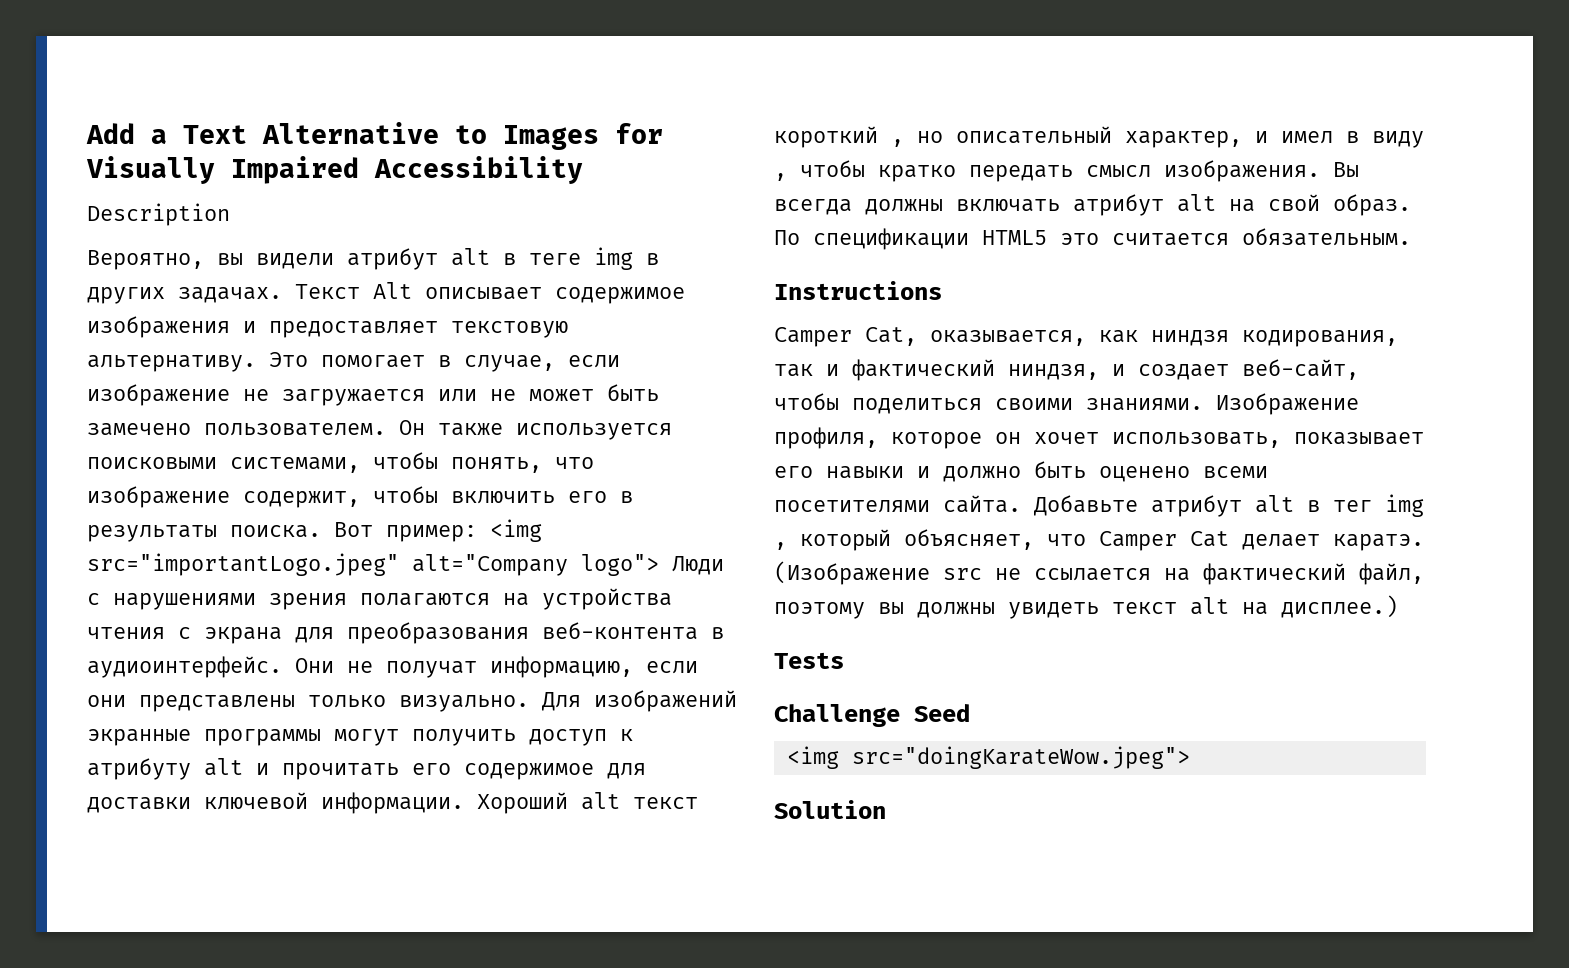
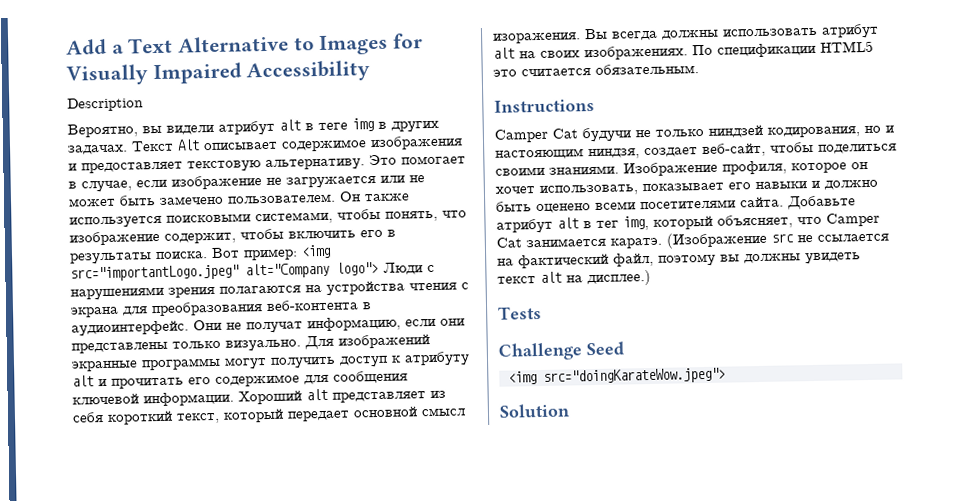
[87,797,191,813] доставки -> [333,370,408,384] сообщения
[633,797,698,809] [774,126,1424,148] [774,160,1320,182] текст короткий , но описательный характер, и имел в виду , чтобы кратко передать смысл изображения. -> [332,390,446,403] [72,406,466,425] [493,32,581,44] представляет из себя короткий текст, который передает основной смысл изоражения.
[956,199,1060,212] включать -> [722,27,818,37] использовать
[1268,194,1411,216] свой образ. -> [540,45,688,61] своих изображениях.
[865,327,1398,347] [774,359,1125,381] Cat, оказывается, как ниндзя кодирования, так и фактический ниндзя, и -> [552,124,894,143] [495,148,640,160] Cat будучи не только ниндзей кодирования, но и настояющим ниндзя,
[1385,494,1424,517] [774,542,787,550] img , -> [623,216,649,231] img,
[1242,534,1320,550] делает -> [526,237,606,248] занимается

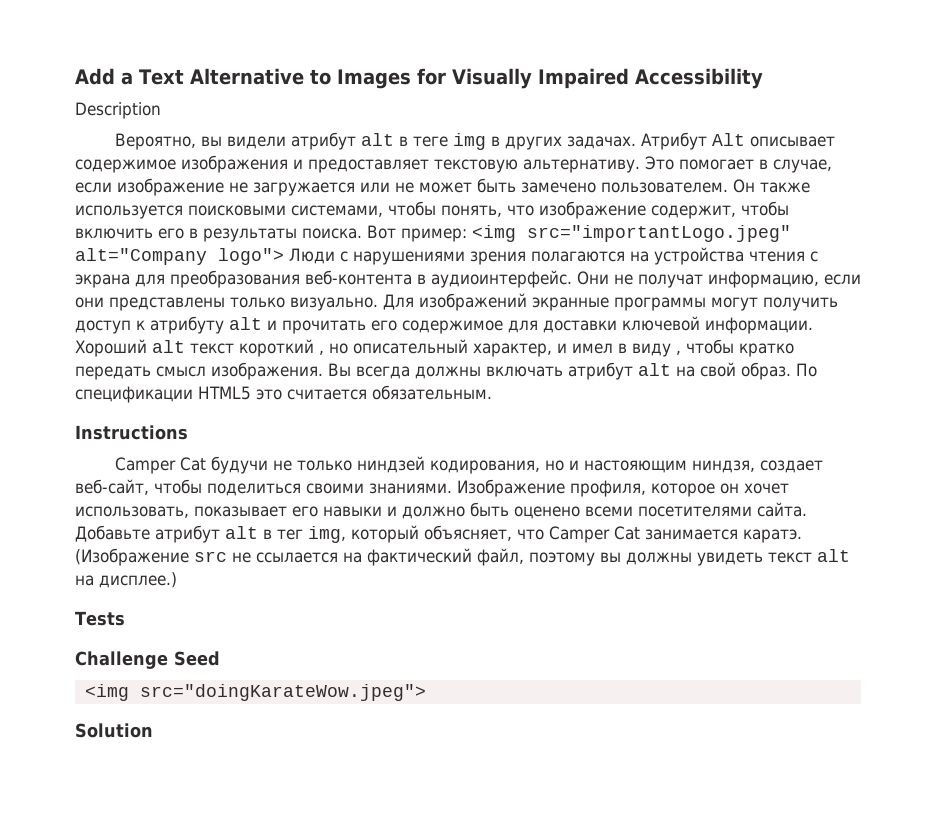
[131,140,174,152] Текст -> [641,132,708,150] Атрибут
[333,370,408,384] сообщения -> [543,320,617,333] доставки
[332,390,446,403] [72,406,466,425] [493,32,581,44] представляет из себя короткий текст, который передает основной смысл изоражения. -> [190,339,794,357] [75,362,323,380] текст короткий , но описательный характер, и имел в виду , чтобы кратко передать смысл изображения.
[722,27,818,37] использовать -> [486,366,563,377] включать
[540,45,688,61] своих изображениях. -> [700,362,791,380] свой образ.

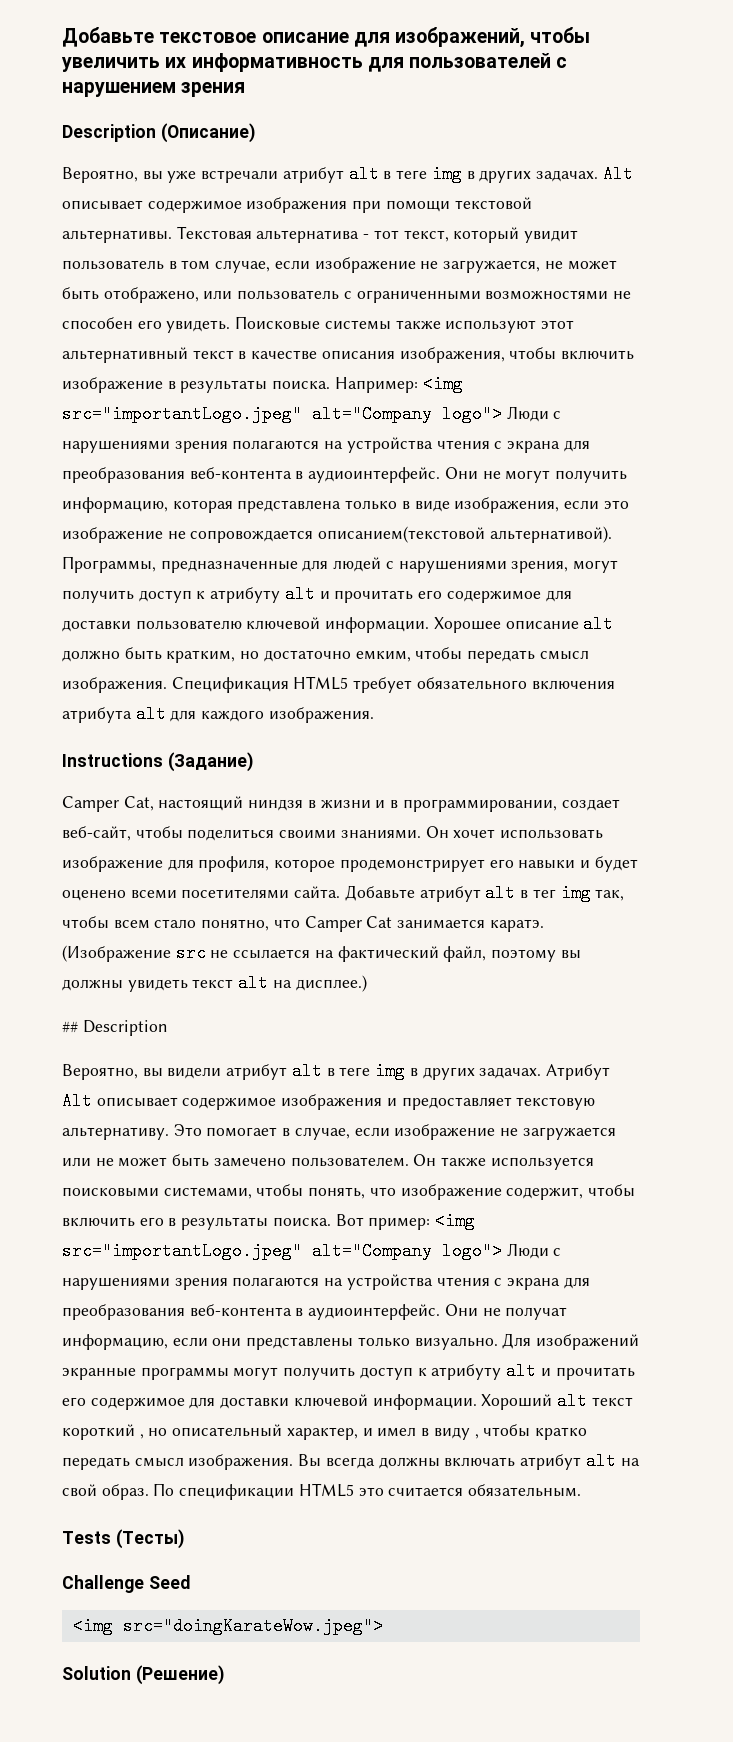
[75,68,763,89] Add a Text Alternative to Images for Visually Impaired Accessibility // -> [62,27,591,48] [61,53,568,72] [62,82,246,97] [62,123,255,143] [62,165,633,183] [62,197,532,213] [62,226,579,243] [62,257,617,273] [62,287,632,303] [62,316,575,333] [62,347,635,363] [62,375,463,393] [62,405,562,423] [62,437,590,453] [62,467,628,483] [62,497,629,513] [62,526,612,543] [62,556,619,573] [62,585,572,603] [62,615,614,633] [62,647,589,663] [62,676,615,693] [62,705,374,723] [62,752,253,772] [62,796,620,812] [62,826,604,841] [62,856,638,872] [62,884,625,902] [62,916,544,932] [62,944,581,962] [62,974,367,992] [62,1021,78,1033] Добавьте текстовое описание для изображений, чтобы увеличить их информативность для пользователей с нарушением зрения // Description (Описание) // Вероятно, вы уже встречали атрибут alt в теге img в других задачах. Alt описывает содержимое изображения при помощи текстовой альтернативы. Текстовая альтернатива - тот текст, который увидит пользователь в том случае, если изображение не загружается, не может быть отображено, или пользователь с ограниченными возможностями не способен его увидеть. Поисковые системы также используют этот альтернативный текст в качестве описания изображения, чтобы включить изображение в результаты поиска. Например: <img src="importantLogo.jpeg" alt="Company logo"> Люди с нарушениями зрения полагаются на устройства чтения с экрана для преобразования веб-контента в аудиоинтерфейс. Они не могут получить информацию, которая представлена только в виде изображения, если это изображение не сопровождается описанием(текстовой альтернативой). Программы, предназначенные для людей с нарушениями зрения, могут получить доступ к атрибуту alt и прочитать его содержимое для доставки пользователю ключевой информации. Хорошее описание alt должно быть кратким, но достаточно емким, чтобы передать смысл изображения. Спецификация HTML5 требует обязательного включения атрибута alt для каждого изображения. // Instructions (Задание) // Camper Cat, настоящий ниндзя в жизни и в программировании, создает веб-сайт, чтобы поделиться своими знаниями. Он хочет использовать изображение для профиля, которое продемонстрирует его навыки и будет оценено всеми посетителями сайта. Добавьте атрибут alt в тег img так, чтобы всем стало понятно, что Camper Cat занимается каратэ. (Изображение src не ссылается на фактический файл, поэтому вы должны увидеть текст alt на дисплее.) // ##
[75,425,188,440] [115,456,824,474] [75,479,789,497] [75,502,807,519] [75,525,802,543] [75,548,850,566] [75,572,177,588] // Instructions // Camper Cat будучи не только ниндзей кодирования, но и настояющим ниндзя, создает веб-сайт, чтобы поделиться своими знаниями. Изображение профиля, которое он хочет использовать, показывает его навыки и должно быть оценено всеми посетителями сайта. Добавьте атрибут alt в тег img, который объясняет, что Camper Cat занимается каратэ. (Изображение src не ссылается на фактический файл, поэтому вы должны увидеть текст alt на дисплее.) -> (582, 1490) none
(125, 618) none -> [115,1529,184,1549] (Тесты)
(153, 730) none -> [135,1665,224,1685] (Решение)

